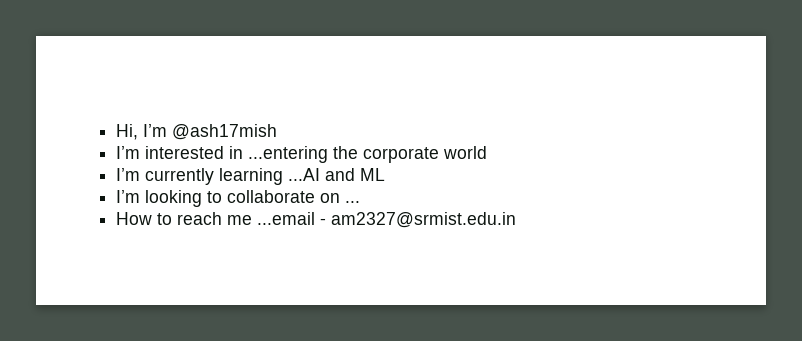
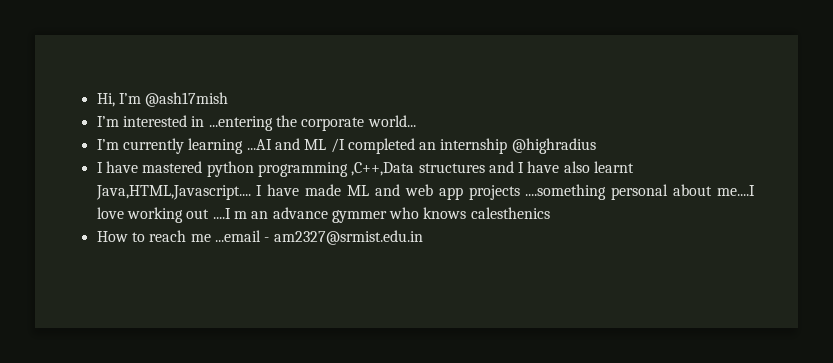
[443,146,488,159] world -> [367,115,416,127] world...
[116,190,361,207] // I’m looking to collaborate on ... -> [330,138,596,154] [96,161,635,177] [95,184,756,200] [96,207,550,223] /I completed an internship @highradius // I have mastered python programming ,C++,Data structures and I have also learnt Java,HTML,Javascript.... I have made ML and web app projects ....something personal about me....I love working out ....I m an advance gymmer who knows calesthenics

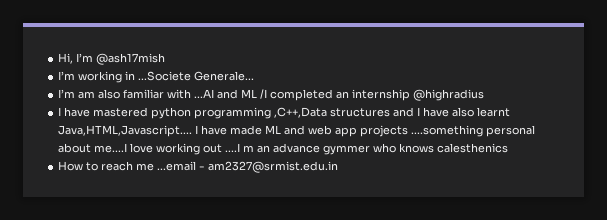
[122,115,416,131] [96,138,244,154] interested in ...entering the corporate world... // I’m currently learning -> [78,71,255,83] [58,89,192,99] working in ...Societe Generale... // I’m am also familiar with

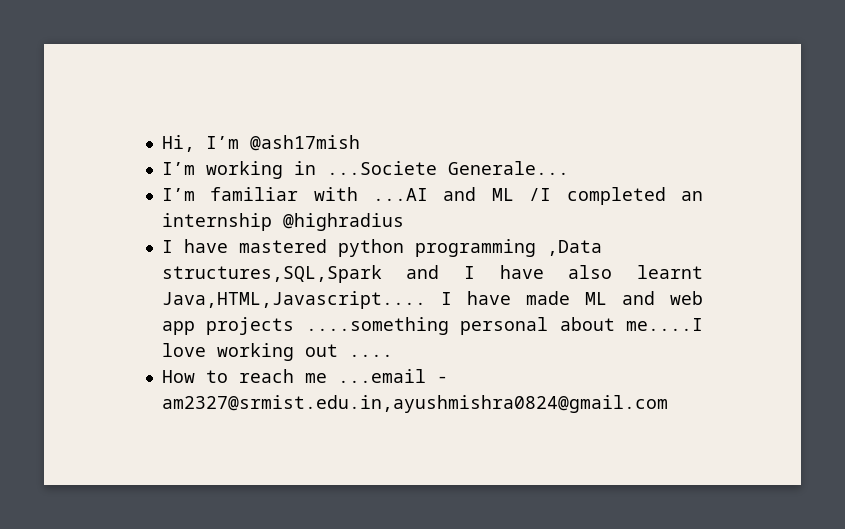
[78,89,121,99] am also -> (195, 194) none
[274,107,391,118] ,C++,Data structures -> [546,240,602,256] [161,265,382,283] ,Data structures,SQL,Spark
[225,143,509,155] ....I m an advance gymmer who knows calesthenics -> [348,354,393,357] ....
[208,161,339,173] am2327@srmist.edu.in -> [161,395,668,413] am2327@srmist.edu.in,ayushmishra0824@gmail.com

